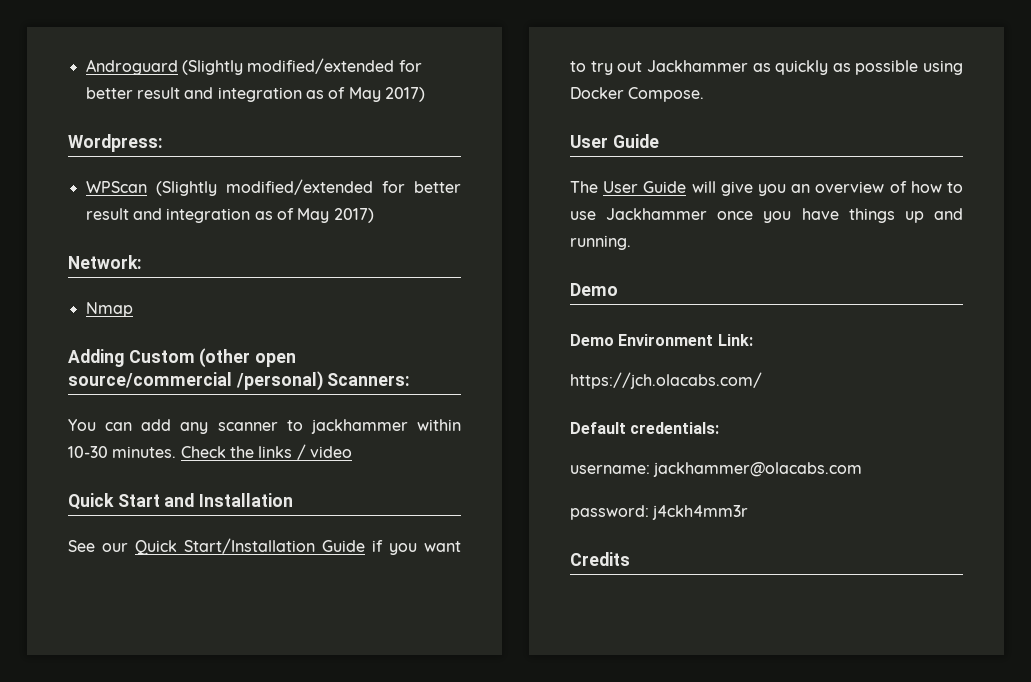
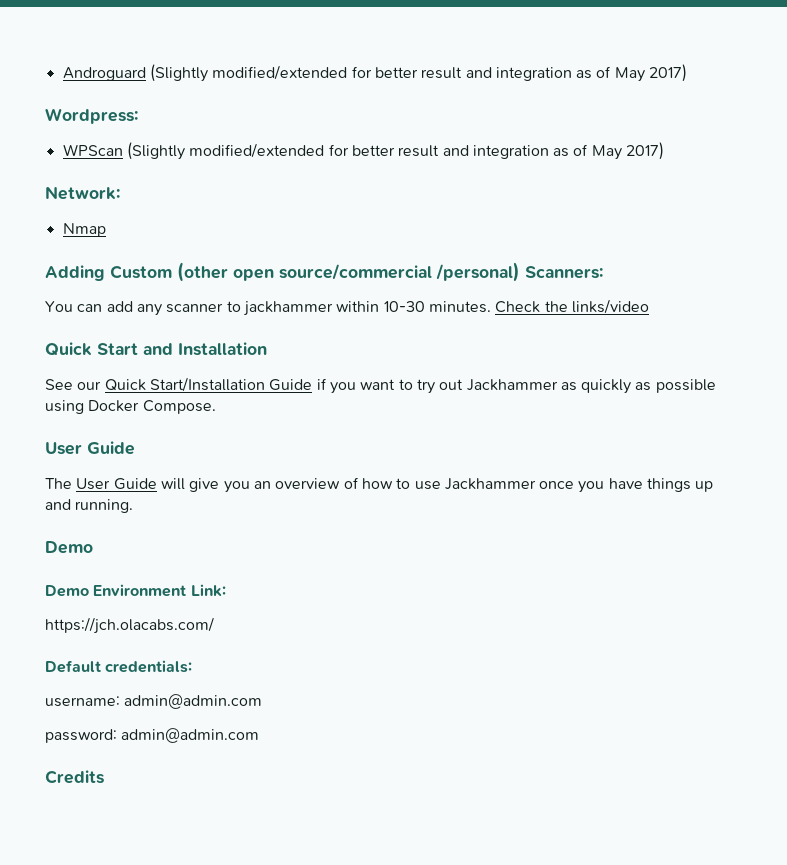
[258,444,352,460] links / video -> [571,299,649,314] links/video
[653,462,863,477] jackhammer@olacabs.com -> [124,694,263,709] admin@admin.com
[652,505,749,520] j4ckh4mm3r -> [121,728,260,743] admin@admin.com

